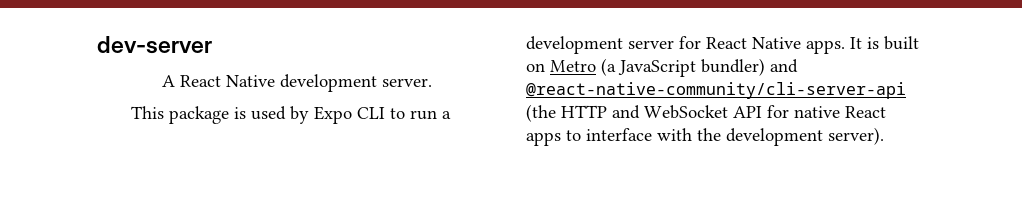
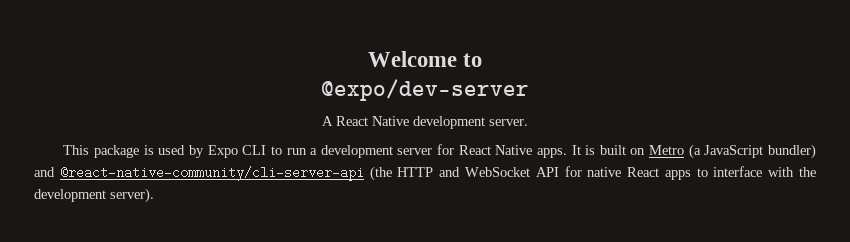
[97,36,212,54] dev-server -> [367,51,483,67] [321,79,529,101] Welcome to // @expo/dev-server

